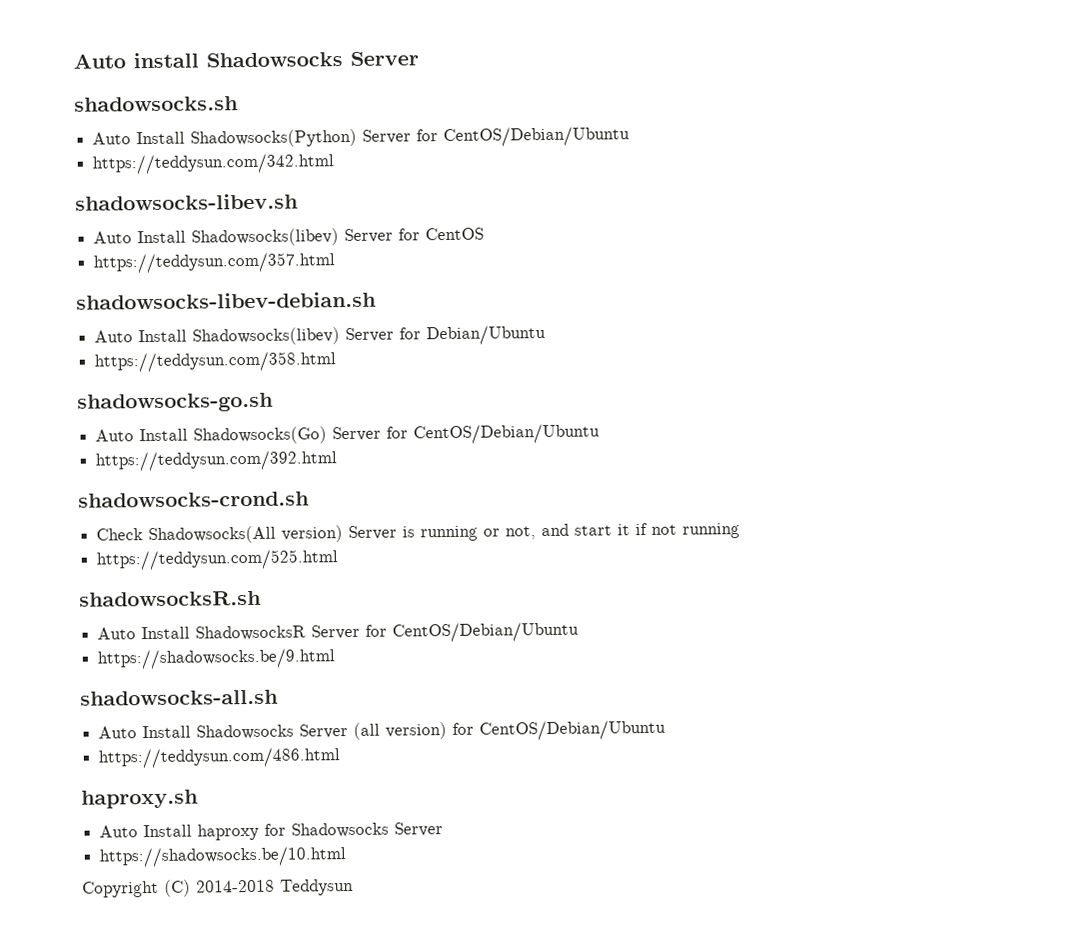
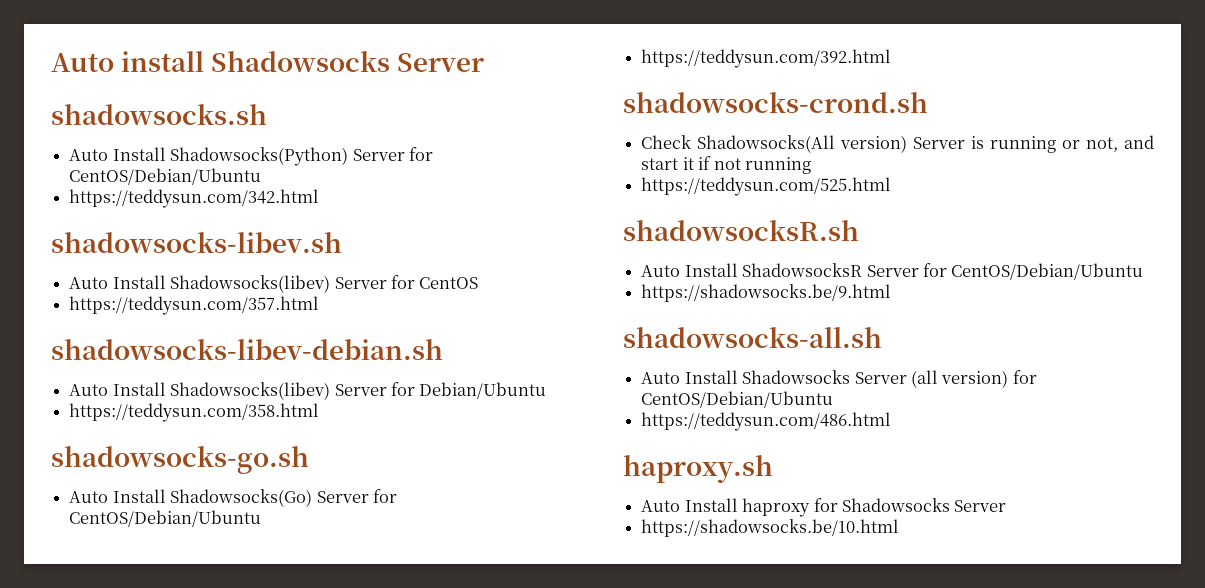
[82,878,354,898] // Copyright (C) 2014-2018 Teddysun -> (900, 528) none

